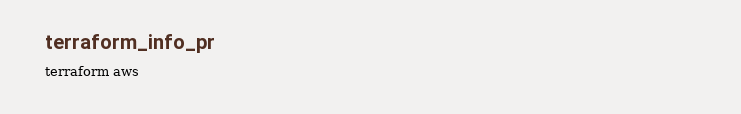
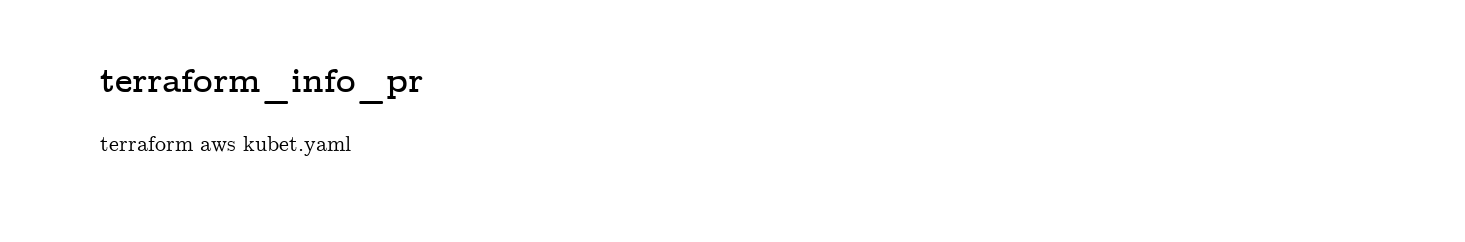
(139, 72) none -> [243,136,351,156] kubet.yaml

